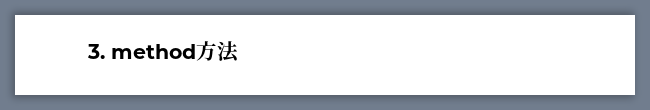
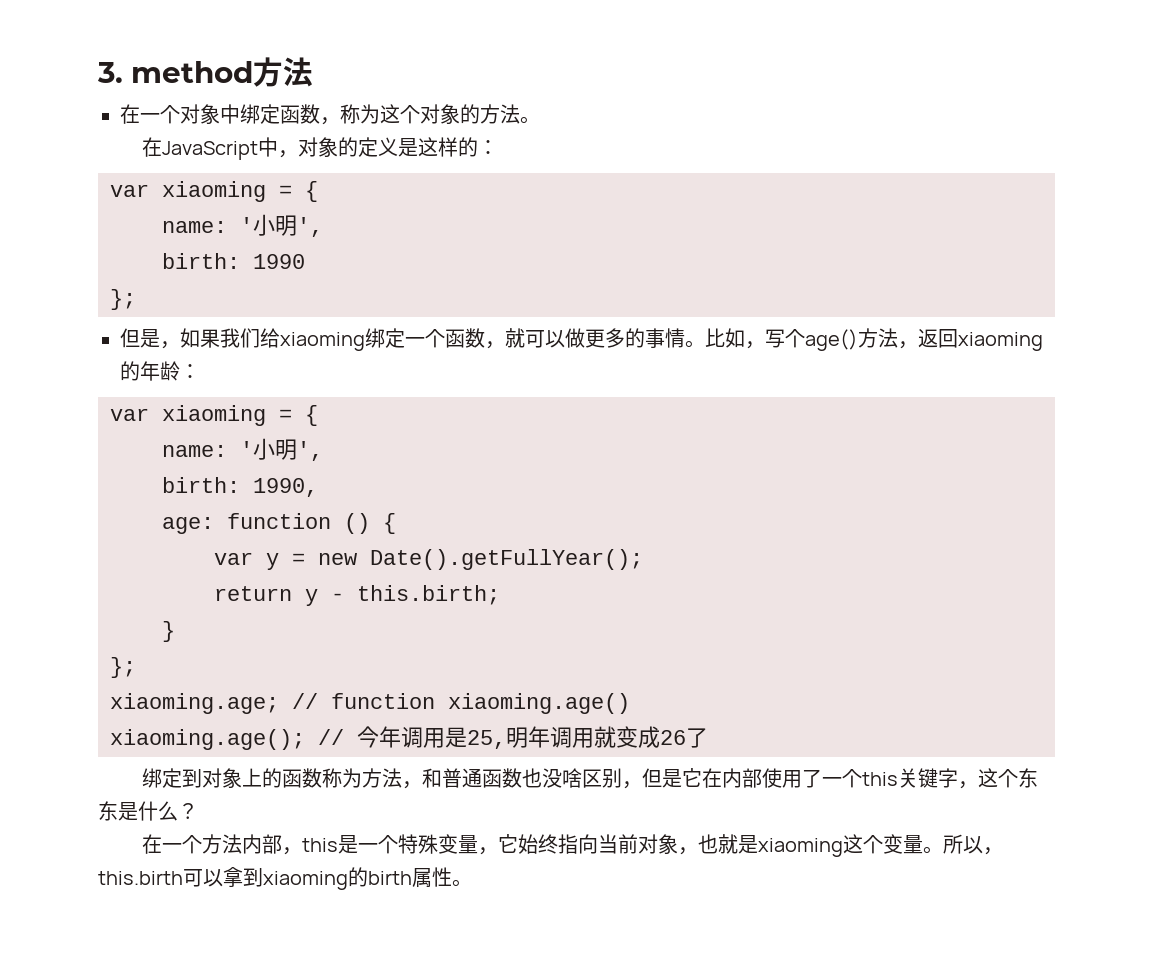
(240, 52) none -> [120,104,540,125] [142,137,499,160] [110,181,318,202] [162,214,323,237] [162,253,305,269] [110,289,136,310] [120,328,1043,351] [120,361,200,381] [110,405,318,426] [162,438,323,461] [162,477,318,497] [162,513,396,534] [214,549,643,570] [214,585,500,606] [162,621,175,642] [110,657,136,678] [110,693,630,714] [110,726,708,750] [142,768,1039,789] [98,801,198,821] [142,834,1004,857] [98,867,472,890] // 在一个对象中绑定函数，称为这个对象的方法。 // 在JavaScript中，对象的定义是这样的： // var xiaoming = { // name: '小明', // birth: 1990 // }; // 但是，如果我们给xiaoming绑定一个函数，就可以做更多的事情。比如，写个age()方法，返回xiaoming的年龄： // var xiaoming = { // name: '小明', // birth: 1990, // age: function () { // var y = new Date().getFullYear(); // return y - this.birth; // } // }; // xiaoming.age; // function xiaoming.age() // xiaoming.age(); // 今年调用是25,明年调用就变成26了 // 绑定到对象上的函数称为方法，和普通函数也没啥区别，但是它在内部使用了一个this关键字，这个东东是什么？ // 在一个方法内部，this是一个特殊变量，它始终指向当前对象，也就是xiaoming这个变量。所以，this.birth可以拿到xiaoming的birth属性。

